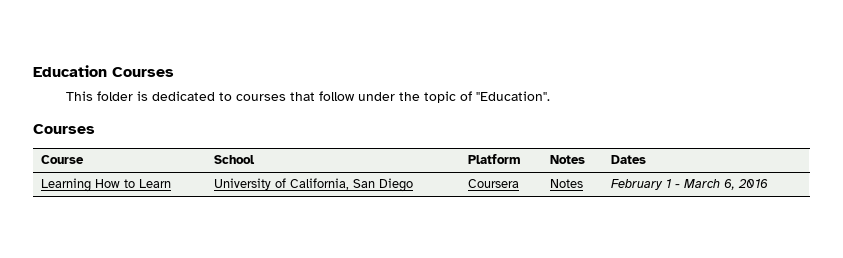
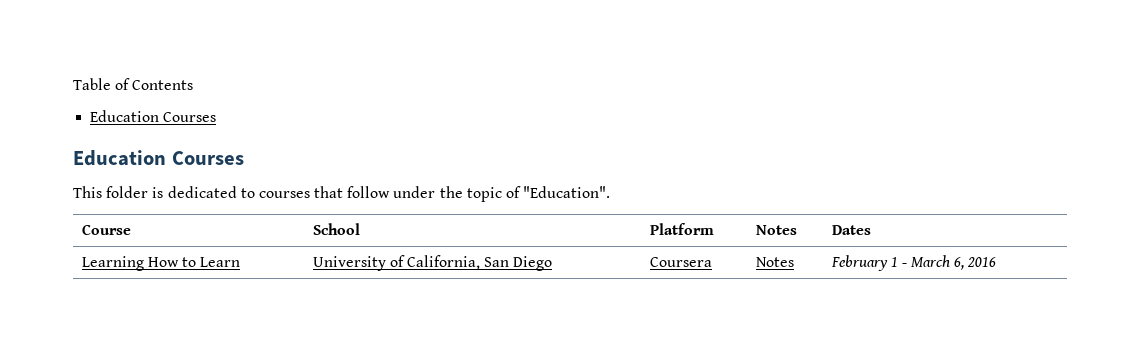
(33, 71) none -> [73,78,194,90] [90,110,217,122] Table of Contents // Education Courses //
[33,124,95,134] // Courses -> (611, 192) none

